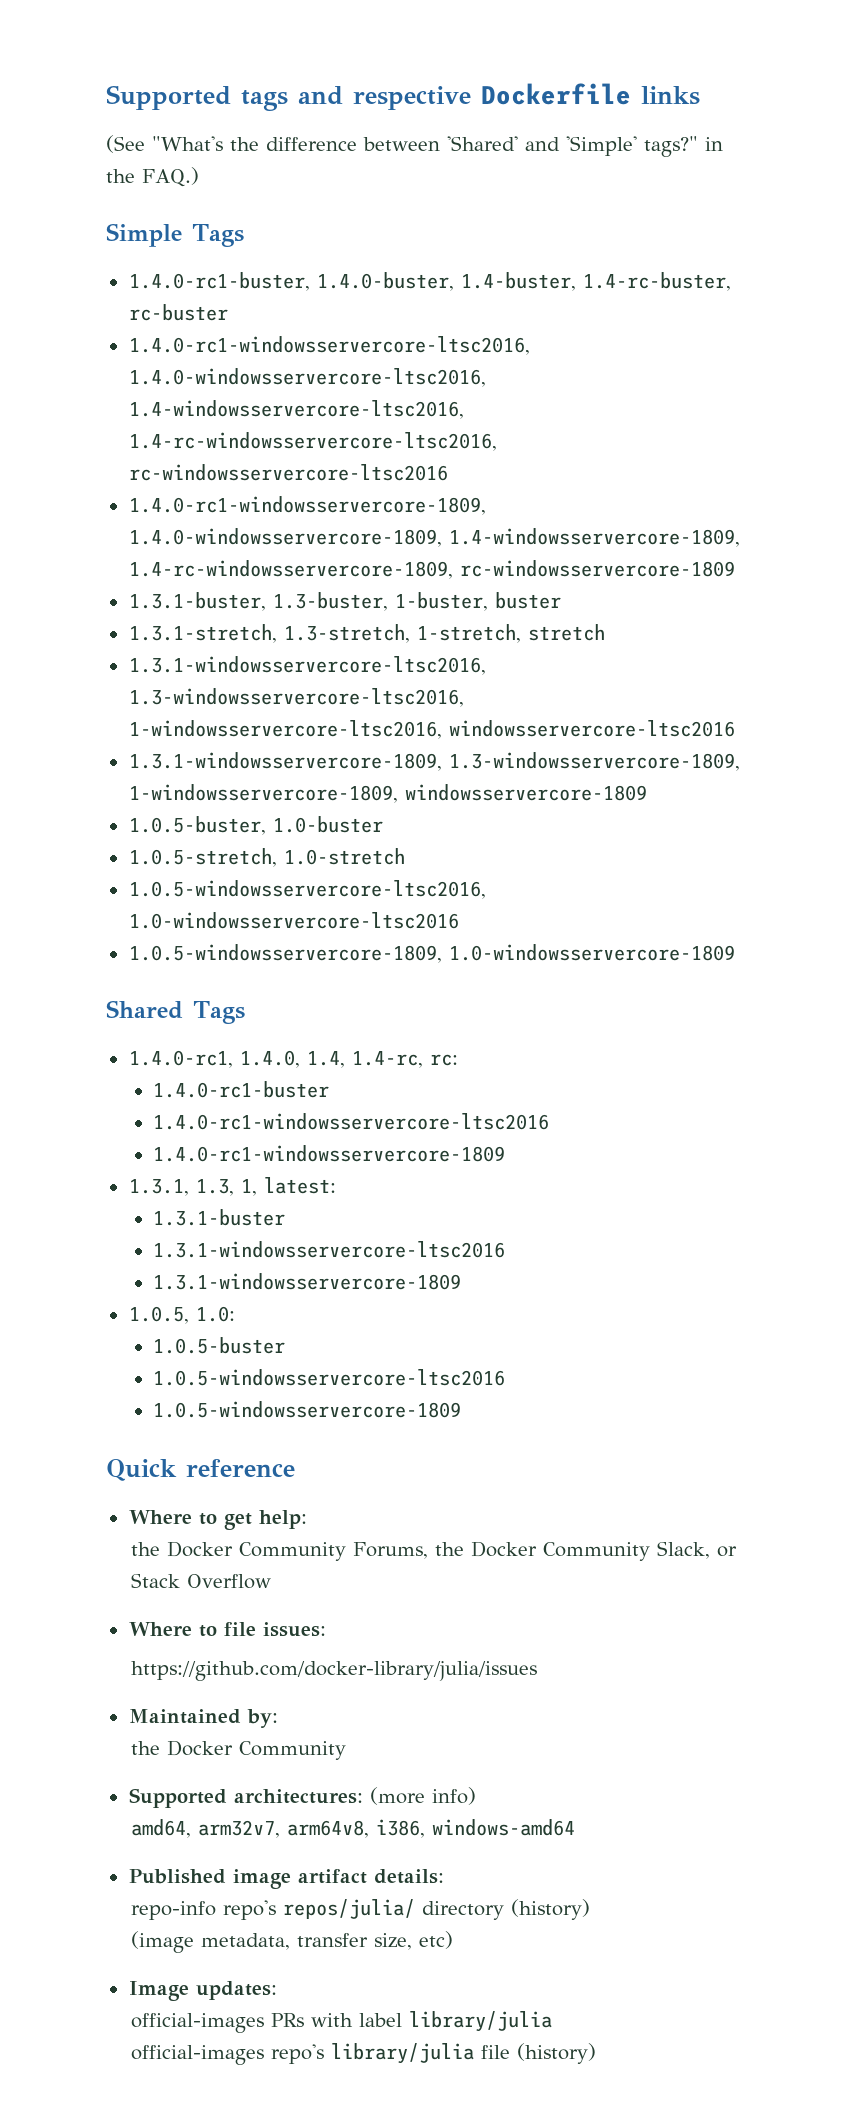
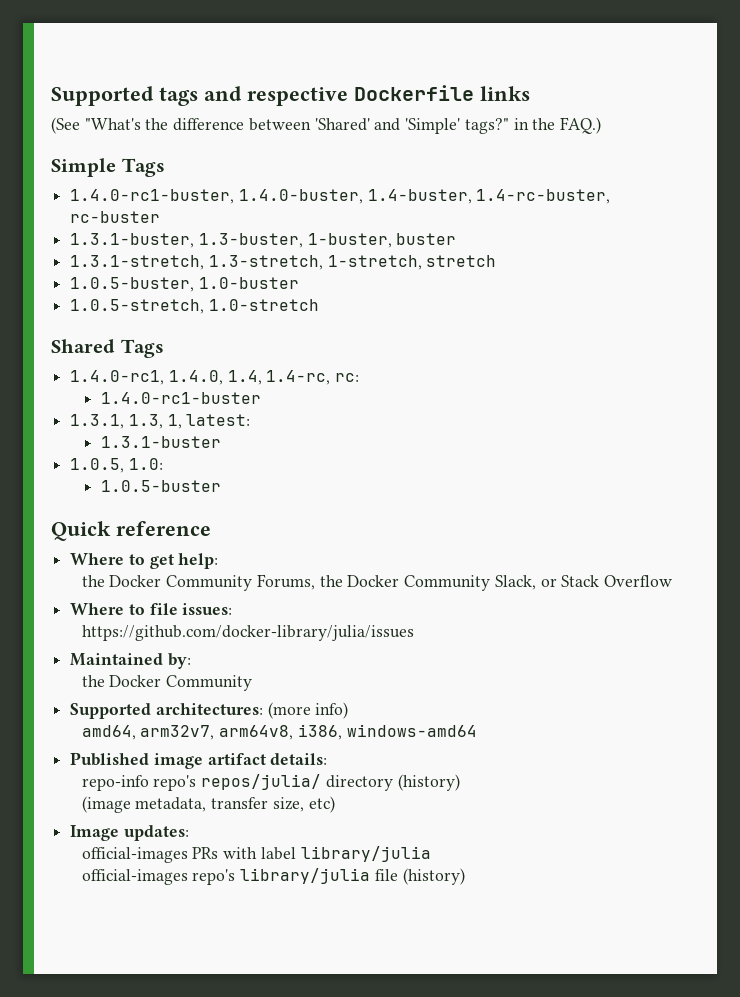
[128,336,530,355] [128,368,486,387] [128,400,464,419] [128,432,497,451] [128,464,448,481] [128,496,486,515] [128,528,740,547] [128,560,735,579] // 1.4.0-rc1-windowsservercore-ltsc2016, 1.4.0-windowsservercore-ltsc2016, 1.4-windowsservercore-ltsc2016, 1.4-rc-windowsservercore-ltsc2016, rc-windowsservercore-ltsc2016 // 1.4.0-rc1-windowsservercore-1809, 1.4.0-windowsservercore-1809, 1.4-windowsservercore-1809, 1.4-rc-windowsservercore-1809, rc-windowsservercore-1809 -> (161, 217) none
[128,656,486,675] [128,688,464,707] [128,720,735,739] [128,752,740,771] [128,784,647,803] // 1.3.1-windowsservercore-ltsc2016, 1.3-windowsservercore-ltsc2016, 1-windowsservercore-ltsc2016, windowsservercore-ltsc2016 // 1.3.1-windowsservercore-1809, 1.3-windowsservercore-1809, 1-windowsservercore-1809, windowsservercore-1809 -> (497, 261) none
[128,880,486,899] [128,912,459,929] [128,944,735,963] // 1.0.5-windowsservercore-ltsc2016, 1.0-windowsservercore-ltsc2016 // 1.0.5-windowsservercore-1809, 1.0-windowsservercore-1809 -> (319, 305) none
[153,1113,550,1130] [153,1145,506,1162] // 1.4.0-rc1-windowsservercore-ltsc2016 // 1.4.0-rc1-windowsservercore-1809 -> (261, 398) none
[153,1241,506,1258] [153,1273,462,1290] // 1.3.1-windowsservercore-ltsc2016 // 1.3.1-windowsservercore-1809 -> (221, 442) none
[153,1369,506,1386] [153,1401,462,1418] // 1.0.5-windowsservercore-ltsc2016 // 1.0.5-windowsservercore-1809 -> (221, 486) none

